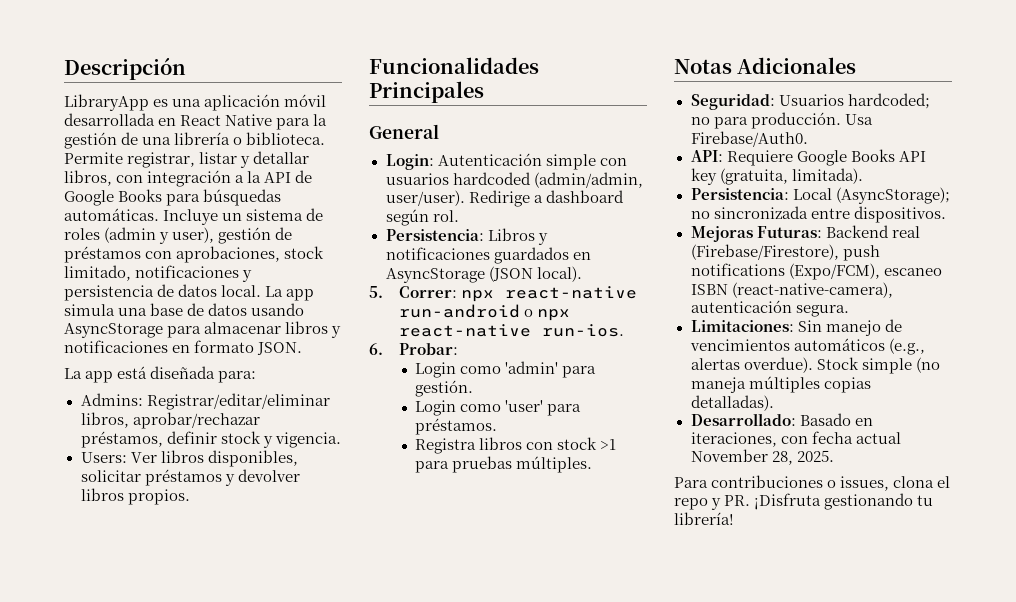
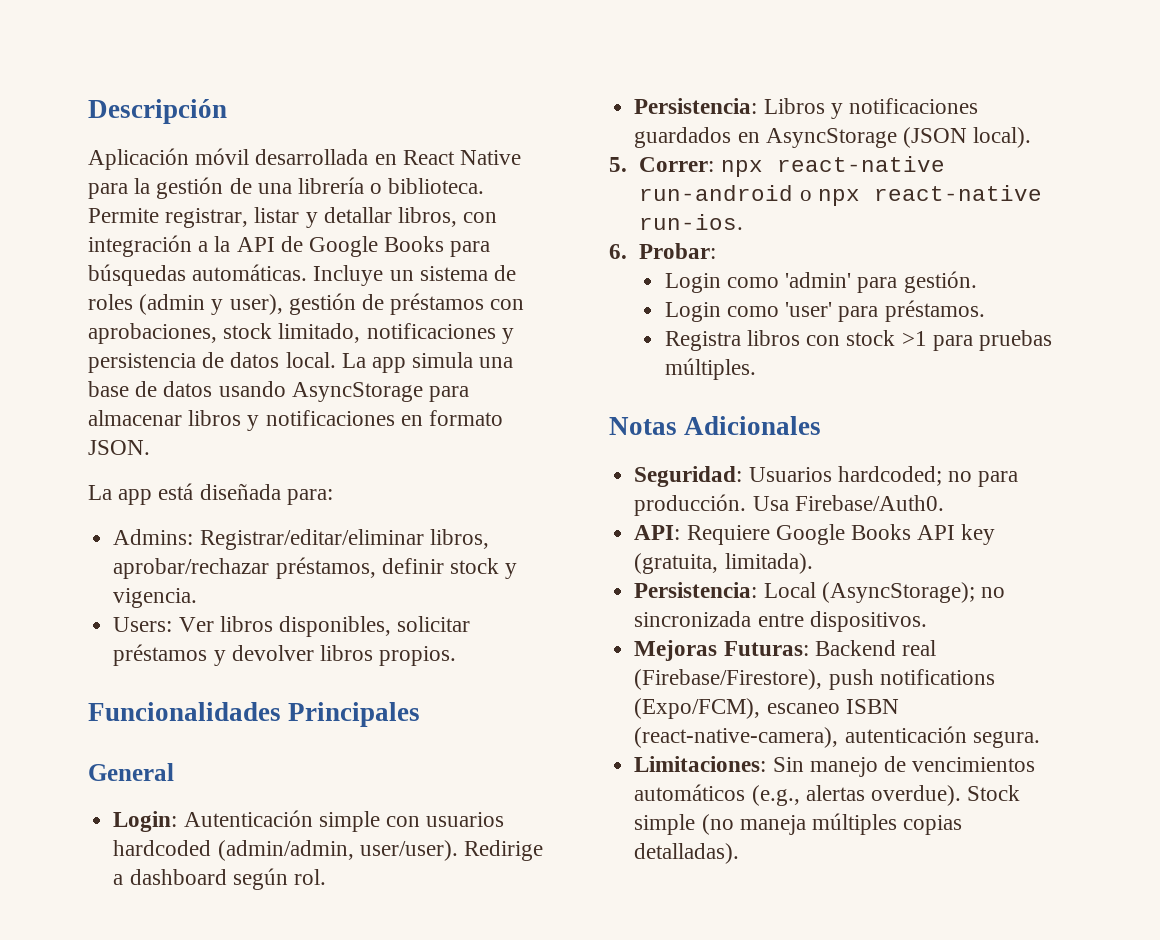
[64,94,281,111] LibraryApp es una aplicación -> [88,148,189,170] Aplicación
[690,413,873,426] [690,431,901,447] [690,449,834,465] [674,475,951,491] [674,493,934,510] [674,512,734,525] // Desarrollado: Basado en iteraciones, con fecha actual November 28, 2025. // Para contribuciones o issues, clona el repo y PR. ¡Disfruta gestionando tu librería! -> (740, 853) none

